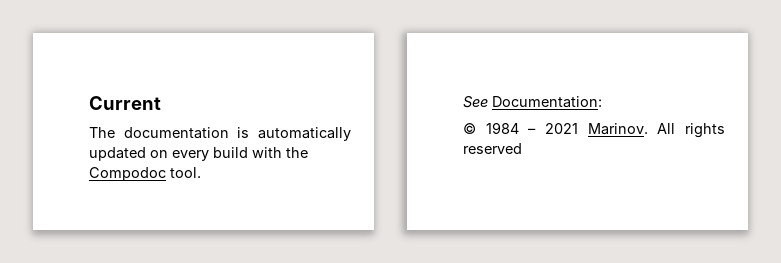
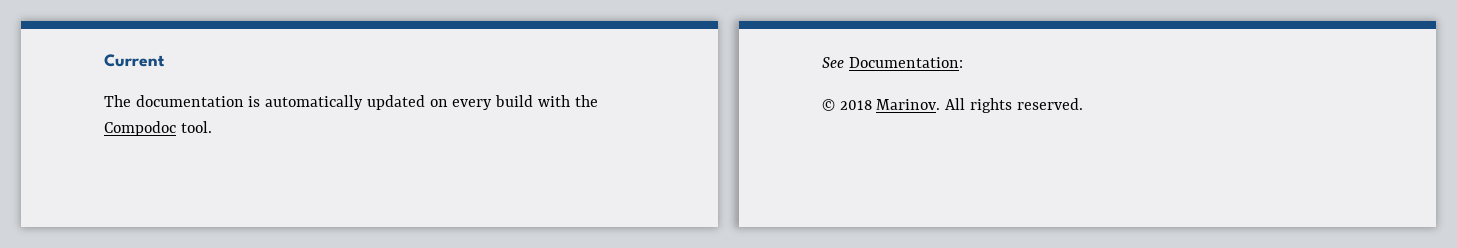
[485,122,578,134] 1984 – 2021 -> [839,100,872,110] 2018
[463,143,522,154] reserved -> [1016,98,1083,110] reserved.

